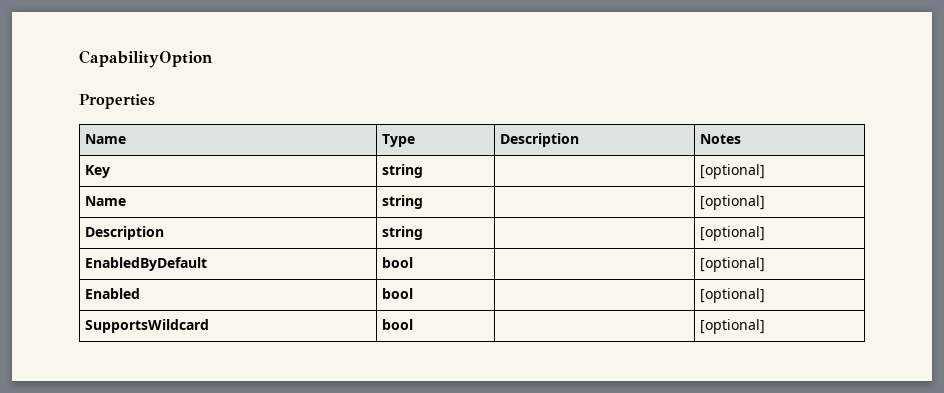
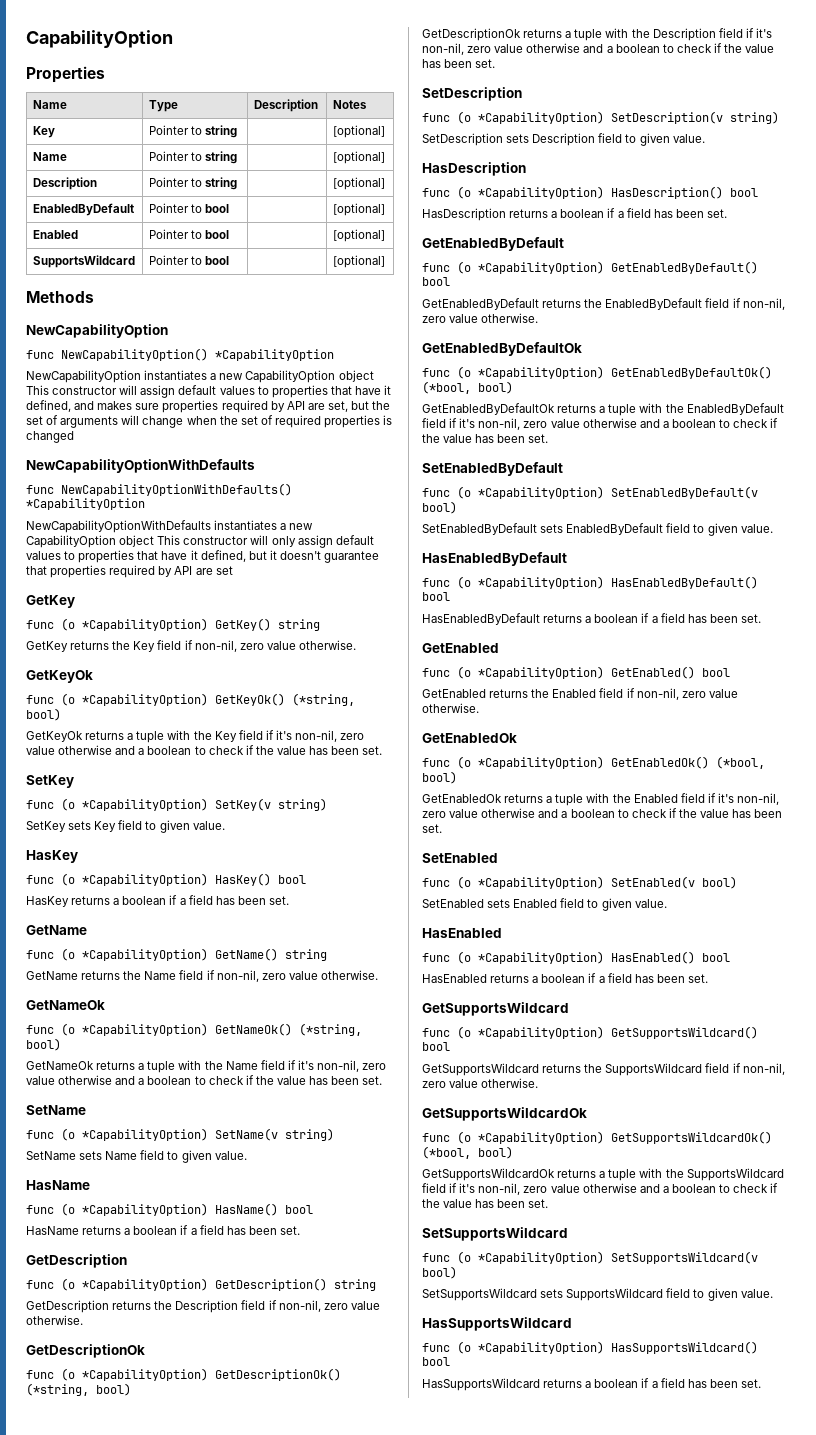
(111, 171) none -> [148,125,202,135] Pointer to
(127, 201) none -> [148,151,202,161] Pointer to
(165, 233) none -> [148,177,202,187] Pointer to
(208, 264) none -> [148,203,202,213] Pointer to
(141, 293) none -> [148,229,202,239] Pointer to
[382,319,414,330] [700,319,766,334] bool | | [optional] -> [148,255,229,265] [332,255,385,268] [26,291,94,303] [26,324,168,338] [26,348,334,361] [26,370,374,383] [26,385,392,398] [26,400,391,413] [26,415,393,428] [26,431,74,443] [26,459,255,473] [26,483,292,496] [26,498,145,510] [26,520,314,533] [26,535,374,548] [26,550,380,563] [26,565,233,578] [26,595,75,608] [26,618,320,631] [26,640,356,652] [26,670,93,683] [26,693,355,706] [26,708,61,721] [26,730,365,743] [26,745,383,755] [26,775,74,788] [26,798,327,811] [26,820,225,833] [26,850,78,863] [26,873,306,886] [26,895,289,907] [26,925,87,935] [26,948,327,961] [26,970,378,982] [26,1000,105,1010] [26,1023,362,1036] [26,1038,61,1051] [26,1060,387,1073] [26,1075,383,1085] [26,1105,86,1115] [26,1128,334,1141] [26,1150,247,1163] [26,1180,90,1190] [26,1203,313,1216] [26,1225,300,1235] [26,1254,127,1268] [26,1278,376,1291] [26,1300,380,1313] [26,1315,83,1325] [26,1344,145,1358] [26,1368,341,1381] [26,1383,131,1396] [422,28,772,41] [422,43,775,55] [422,59,496,68] [422,87,522,101] [422,111,779,124] [422,133,705,146] [422,162,526,176] [422,186,758,199] [422,208,727,221] [422,237,564,251] [422,261,758,274] [422,277,450,286] [422,298,785,310] [422,313,539,323] [422,342,582,356] [422,366,772,379] [422,381,513,394] [422,403,784,416] [422,418,779,430] [422,434,549,443] [422,462,563,476] [422,486,758,499] [422,501,457,514] [422,523,773,536] [422,552,567,566] [422,576,758,589] [422,592,450,601] [422,613,761,625] [422,643,499,653] [422,666,730,679] [422,688,738,700] [422,703,479,713] [422,733,517,743] [422,756,765,769] [422,771,457,784] [422,793,780,806] [422,808,783,818] [422,824,442,833] [422,853,498,863] [422,876,737,889] [422,898,667,911] [422,928,502,938] [422,951,730,964] [422,973,708,983] [422,1002,569,1016] [422,1026,758,1039] [422,1042,450,1051] [422,1063,785,1076] [422,1078,539,1088] [422,1107,587,1121] [422,1131,772,1144] [422,1146,513,1159] [422,1168,784,1181] [422,1183,779,1195] [422,1199,549,1208] [422,1227,568,1241] [422,1251,758,1264] [422,1266,457,1279] [422,1288,773,1301] [422,1317,572,1331] [422,1341,758,1354] [422,1357,450,1366] [422,1378,761,1391] Pointer to bool | | [optional] // Methods // NewCapabilityOption // func NewCapabilityOption() *CapabilityOption // NewCapabilityOption instantiates a new CapabilityOption object This constructor will assign default values to properties that have it defined, and makes sure properties required by API are set, but the set of arguments will change when the set of required properties is changed // NewCapabilityOptionWithDefaults // func NewCapabilityOptionWithDefaults() *CapabilityOption // NewCapabilityOptionWithDefaults instantiates a new CapabilityOption object This constructor will only assign default values to properties that have it defined, but it doesn't guarantee that properties required by API are set // GetKey // func (o *CapabilityOption) GetKey() string // GetKey returns the Key field if non-nil, zero value otherwise. // GetKeyOk // func (o *CapabilityOption) GetKeyOk() (*string, bool) // GetKeyOk returns a tuple with the Key field if it's non-nil, zero value otherwise and a boolean to check if the value has been set. // SetKey // func (o *CapabilityOption) SetKey(v string) // SetKey sets Key field to given value. // HasKey // func (o *CapabilityOption) HasKey() bool // HasKey returns a boolean if a field has been set. // GetName // func (o *CapabilityOption) GetName() string // GetName returns the Name field if non-nil, zero value otherwise. // GetNameOk // func (o *CapabilityOption) GetNameOk() (*string, bool) // GetNameOk returns a tuple with the Name field if it's non-nil, zero value otherwise and a boolean to check if the value has been set. // SetName // func (o *CapabilityOption) SetName(v string) // SetName sets Name field to given value. // HasName // func (o *CapabilityOption) HasName() bool // HasName returns a boolean if a field has been set. // GetDescription // func (o *CapabilityOption) GetDescription() string // GetDescription returns the Description field if non-nil, zero value otherwise. // GetDescriptionOk // func (o *CapabilityOption) GetDescriptionOk() (*string, bool) // GetDescriptionOk returns a tuple with the Description field if it's non-nil, zero value otherwise and a boolean to check if the value has been set. // SetDescription // func (o *CapabilityOption) SetDescription(v string) // SetDescription sets Description field to given value. // HasDescription // func (o *CapabilityOption) HasDescription() bool // HasDescription returns a boolean if a field has been set. // GetEnabledByDefault // func (o *CapabilityOption) GetEnabledByDefault() bool // GetEnabledByDefault returns the EnabledByDefault field if non-nil, zero value otherwise. // GetEnabledByDefaultOk // func (o *CapabilityOption) GetEnabledByDefaultOk() (*bool, bool) // GetEnabledByDefaultOk returns a tuple with the EnabledByDefault field if it's non-nil, zero value otherwise and a boolean to check if the value has been set. // SetEnabledByDefault // func (o *CapabilityOption) SetEnabledByDefault(v bool) // SetEnabledByDefault sets EnabledByDefault field to given value. // HasEnabledByDefault // func (o *CapabilityOption) HasEnabledByDefault() bool // HasEnabledByDefault returns a boolean if a field has been set. // GetEnabled // func (o *CapabilityOption) GetEnabled() bool // GetEnabled returns the Enabled field if non-nil, zero value otherwise. // GetEnabledOk // func (o *CapabilityOption) GetEnabledOk() (*bool, bool) // GetEnabledOk returns a tuple with the Enabled field if it's non-nil, zero value otherwise and a boolean to check if the value has been set. // SetEnabled // func (o *CapabilityOption) SetEnabled(v bool) // SetEnabled sets Enabled field to given value. // HasEnabled // func (o *CapabilityOption) HasEnabled() bool // HasEnabled returns a boolean if a field has been set. // GetSupportsWildcard // func (o *CapabilityOption) GetSupportsWildcard() bool // GetSupportsWildcard returns the SupportsWildcard field if non-nil, zero value otherwise. // GetSupportsWildcardOk // func (o *CapabilityOption) GetSupportsWildcardOk() (*bool, bool) // GetSupportsWildcardOk returns a tuple with the SupportsWildcard field if it's non-nil, zero value otherwise and a boolean to check if the value has been set. // SetSupportsWildcard // func (o *CapabilityOption) SetSupportsWildcard(v bool) // SetSupportsWildcard sets SupportsWildcard field to given value. // HasSupportsWildcard // func (o *CapabilityOption) HasSupportsWildcard() bool // HasSupportsWildcard returns a boolean if a field has been set.

